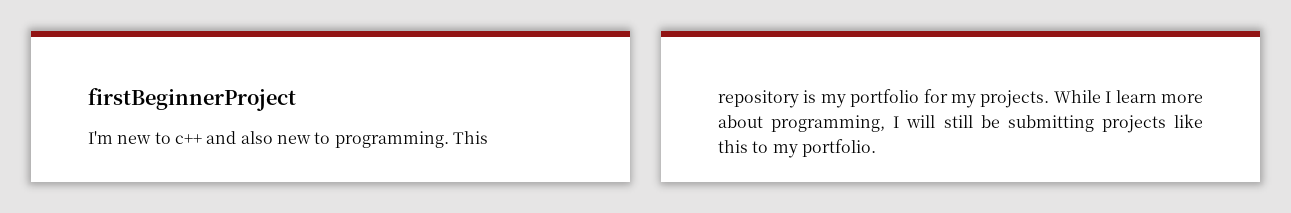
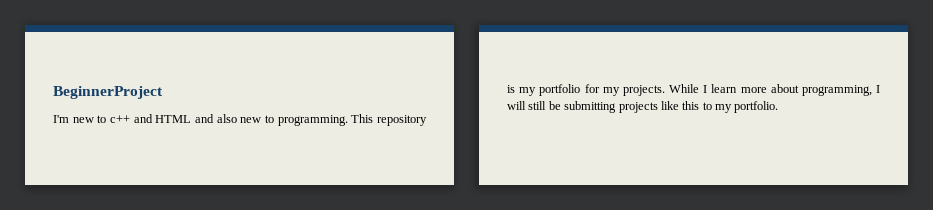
[88,88,296,111] firstBeginnerProject -> [53,86,163,99] BeginnerProject
(237, 137) none -> [155,114,214,123] HTML and

